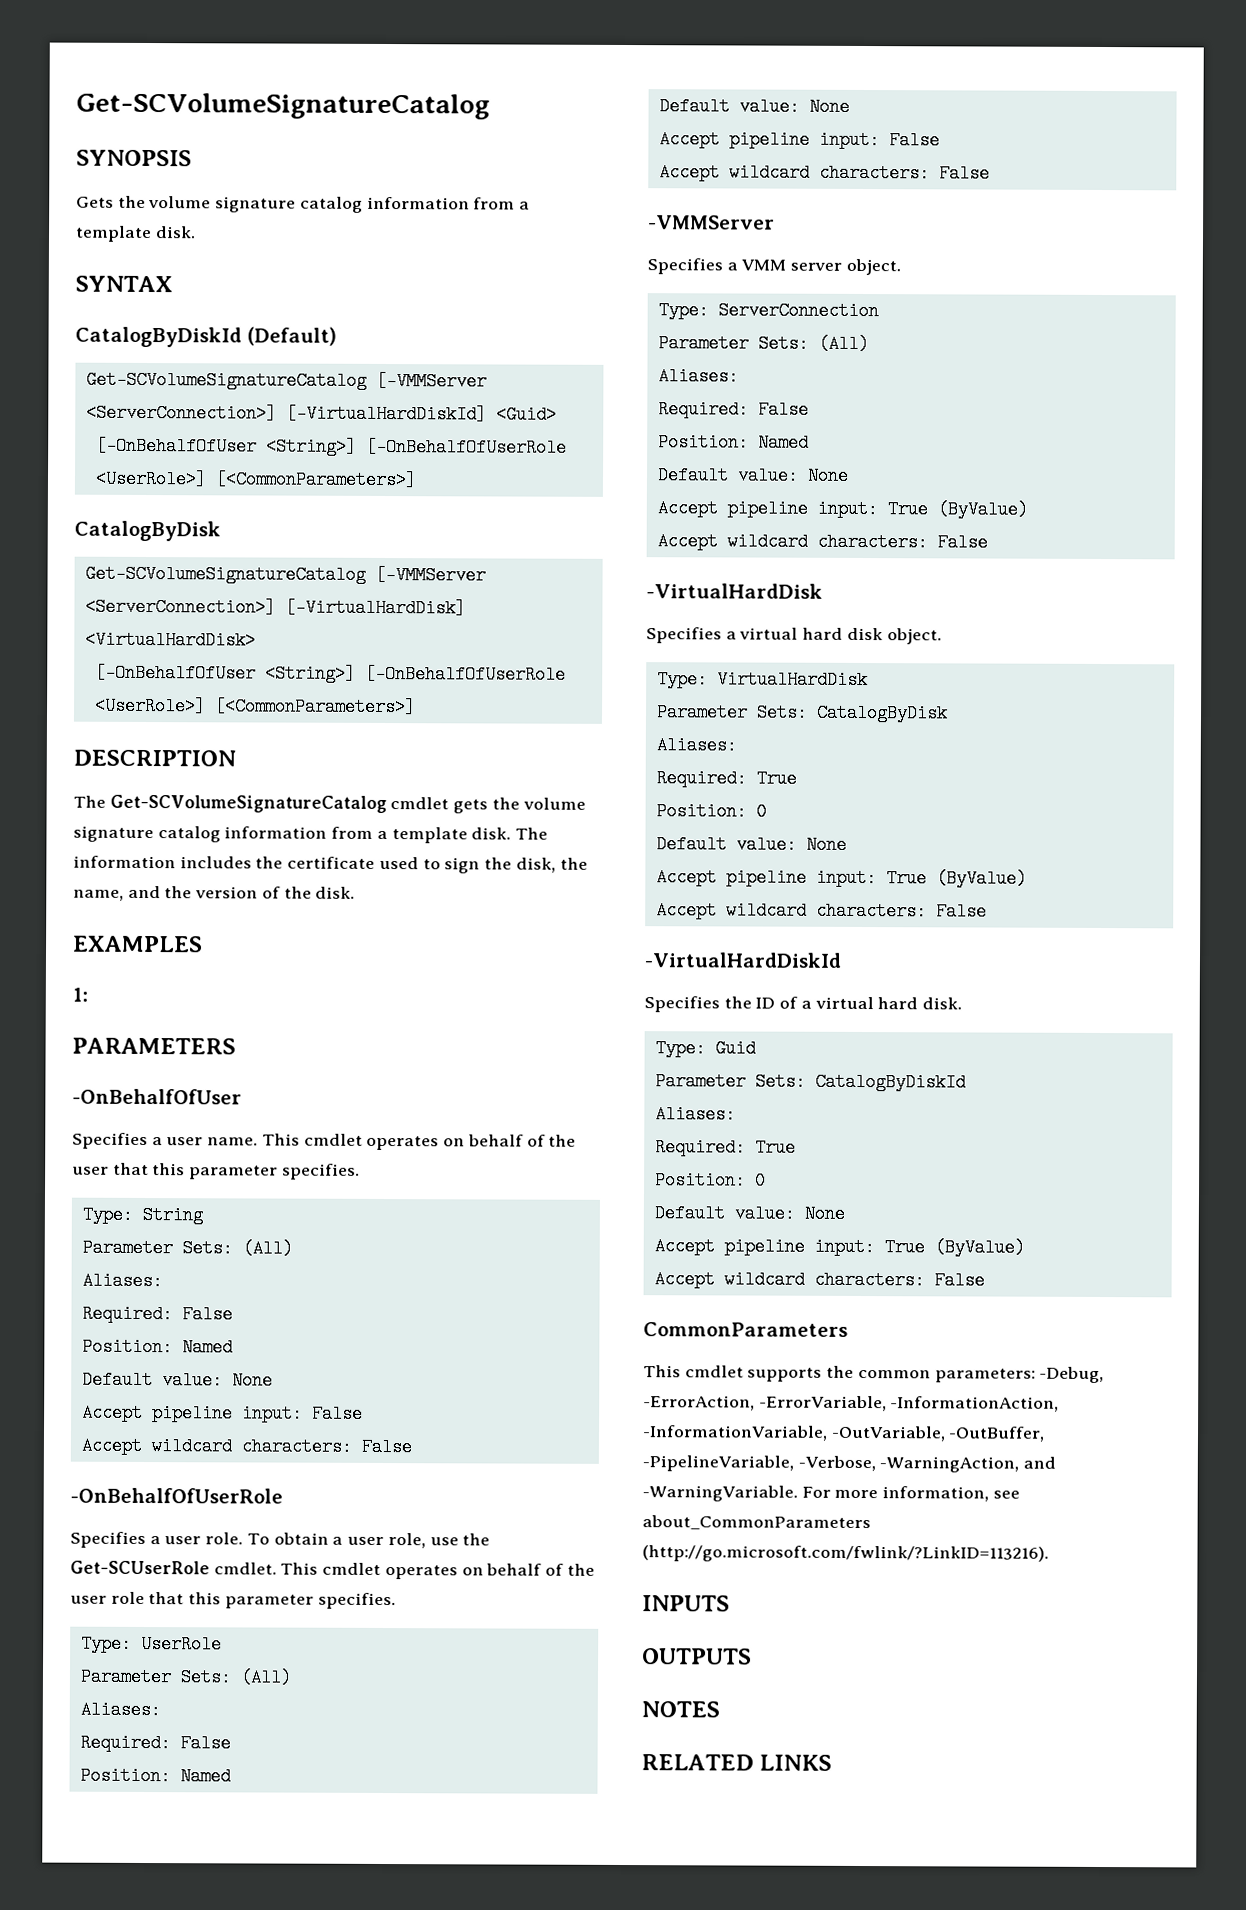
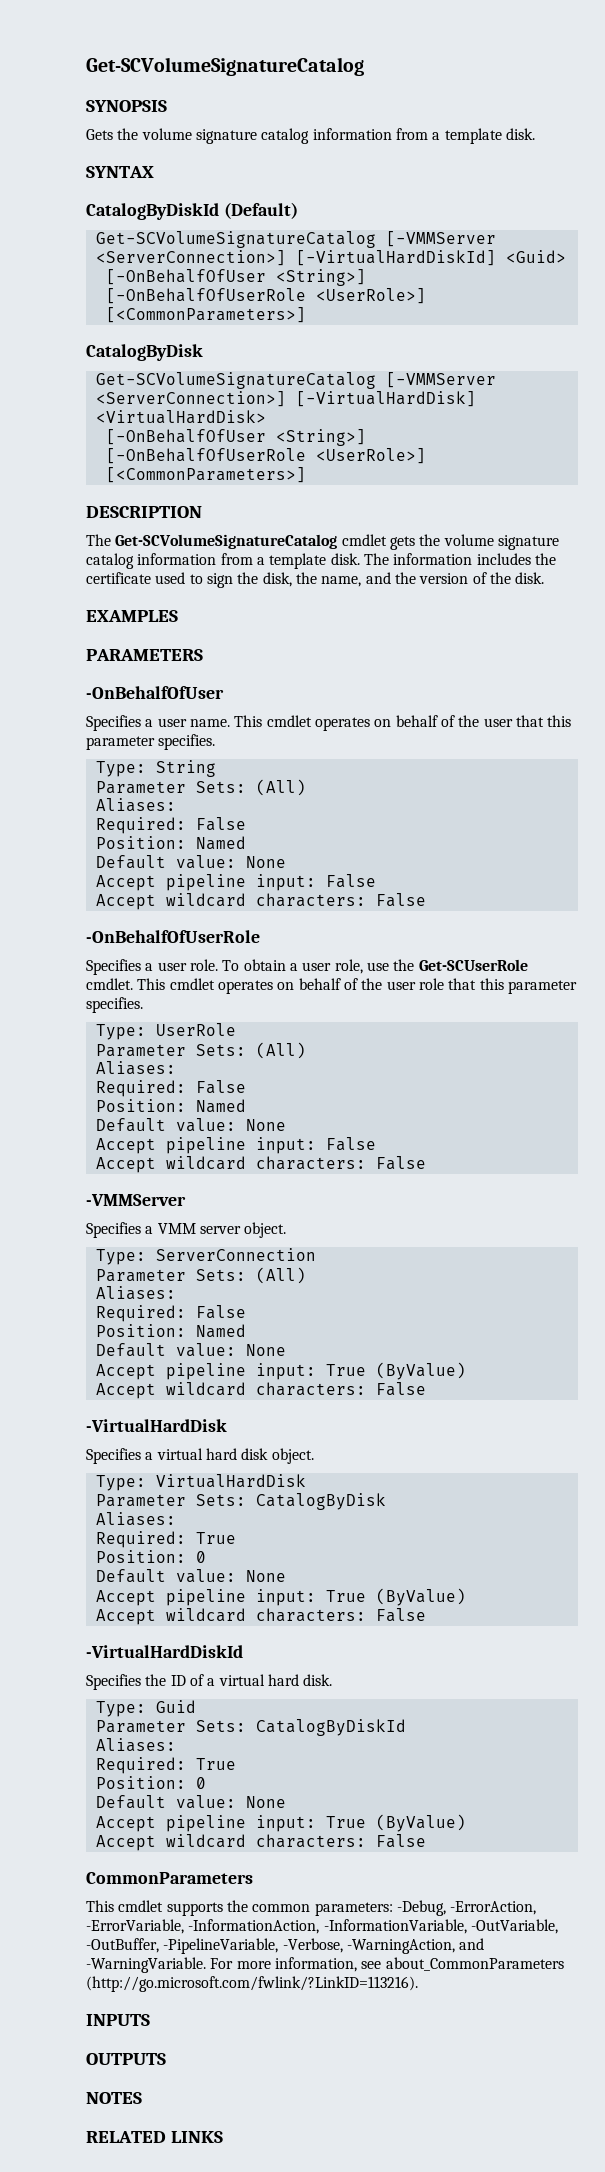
[72,987,88,1002] // 1: -> (178, 616) none

